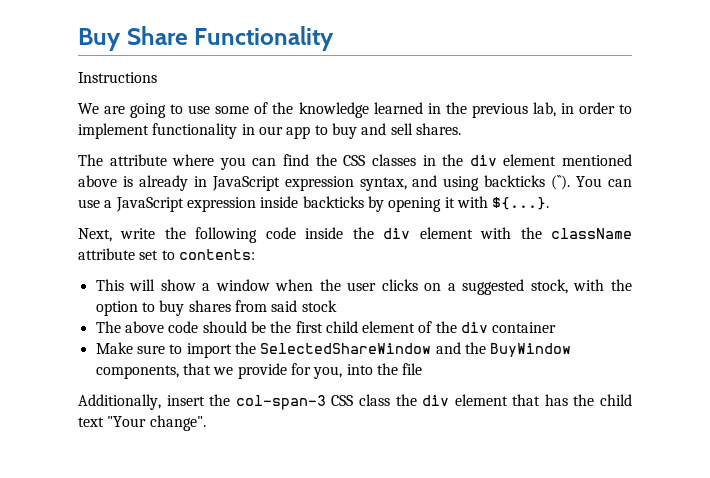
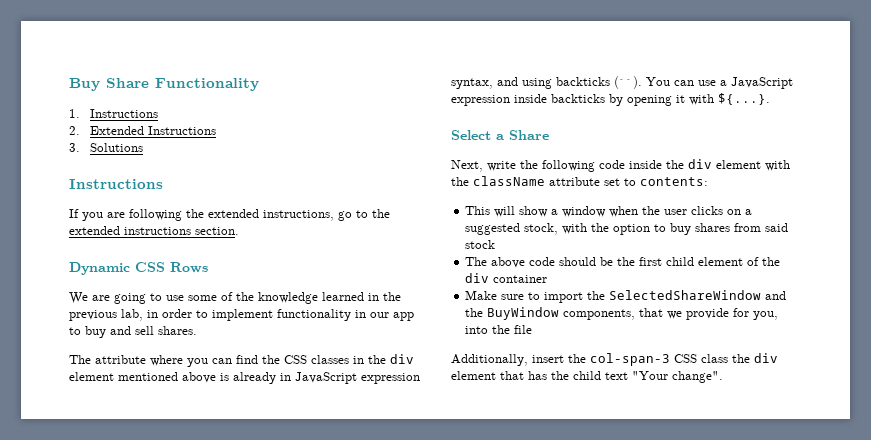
[78,72,157,83] Instructions -> [69,109,159,118] [69,126,217,135] [69,143,144,152] [69,179,163,189] [69,209,390,221] [69,226,239,235] [69,262,208,275] 1. Instructions // 2. Extended Instructions // 3. Solutions // Instructions // If you are following the extended instructions, go to the extended instructions section. // Dynamic CSS Rows
(550, 203) none -> [451,130,549,140] // Select a Share

